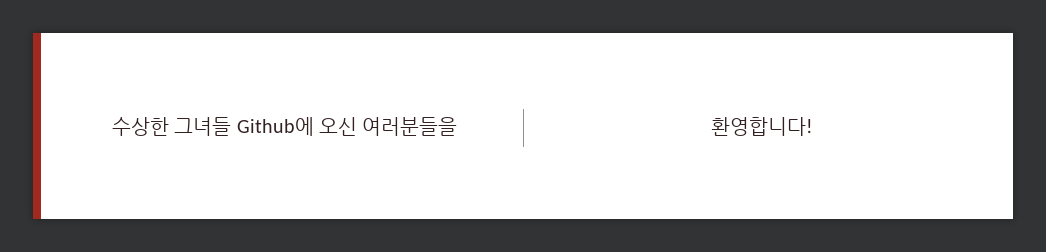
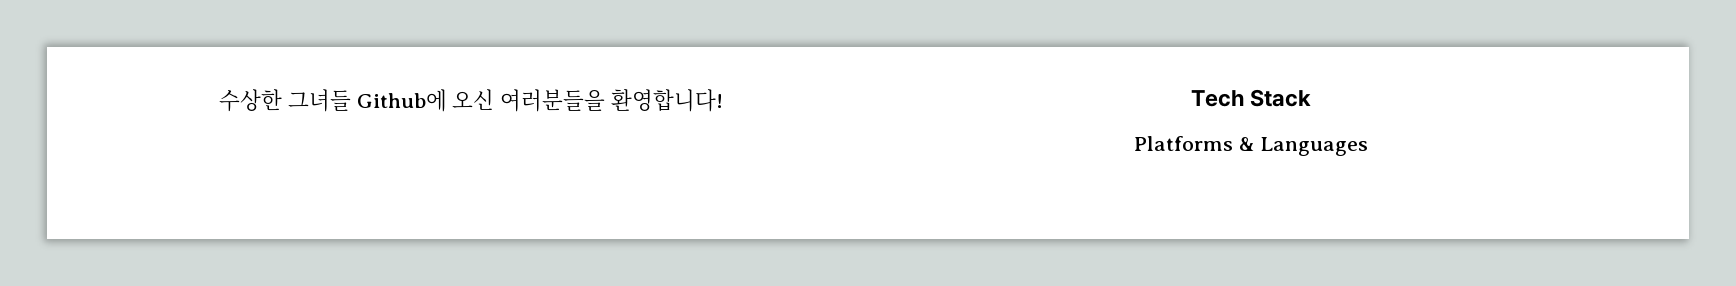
(813, 126) none -> [1190,89,1312,107] [1133,136,1369,156] // Tech Stack // Platforms & Languages

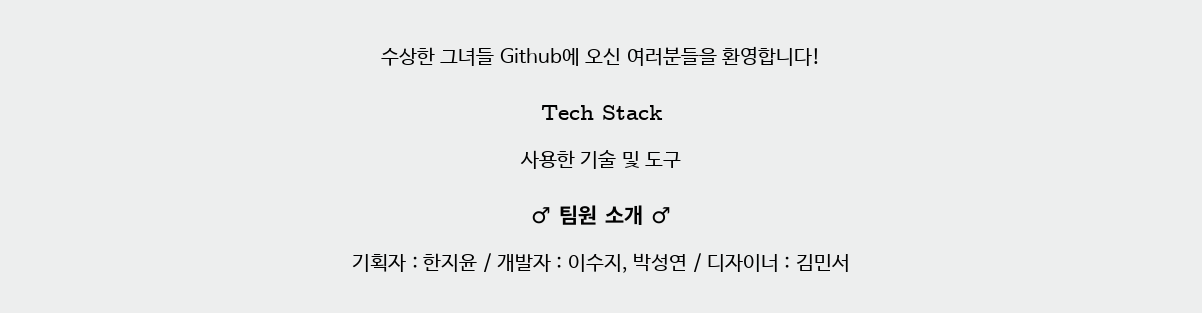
[1133,136,1369,156] Platforms & Languages -> [519,150,682,169] [531,205,671,225] [352,253,850,273] 사용한 기술 및 도구 // ♂ 팀원 소개 ♂ // 기획자 : 한지윤 / 개발자 : 이수지, 박성연 / 디자이너 : 김민서

